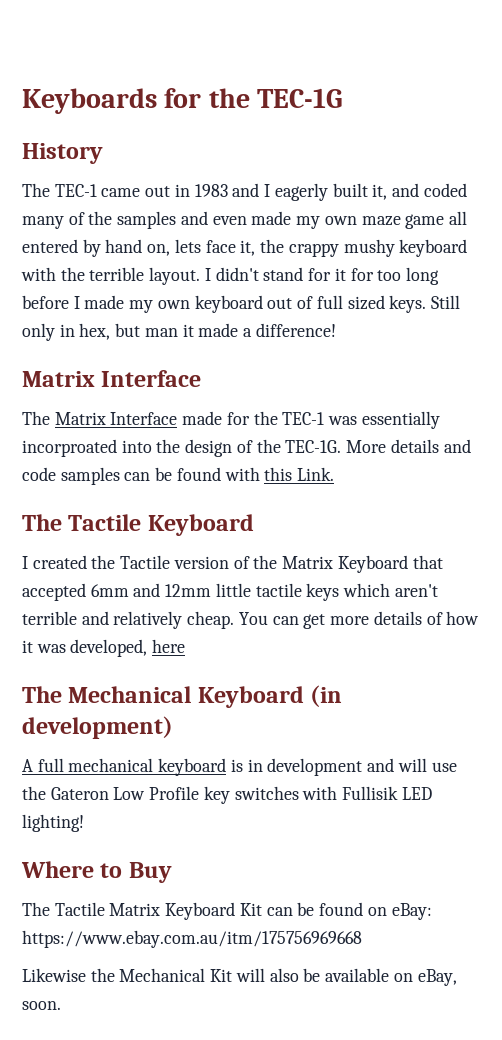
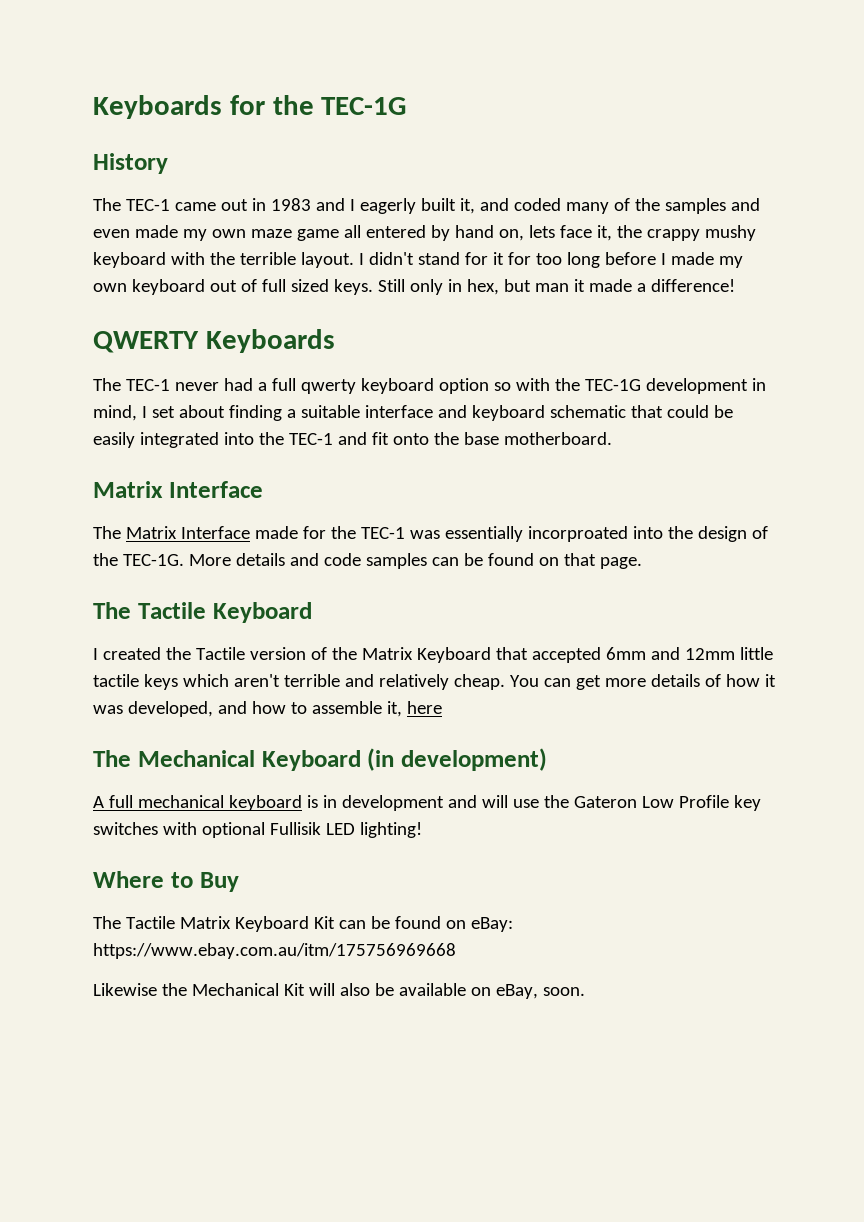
(336, 330) none -> [93,329,335,353] [93,378,766,394] [93,405,733,421] [93,432,612,448] // QWERTY Keyboards // The TEC-1 never had a full qwerty keyboard option so with the TEC-1G development in mind, I set about finding a suitable interface and keyboard schematic that could be easily integrated into the TEC-1 and fit onto the base motherboard.
[224,467,335,481] with this Link. -> [538,553,642,569] on that page.
(148, 648) none -> [217,701,402,717] and how to assemble it,
(338, 793) none -> [201,822,265,838] optional

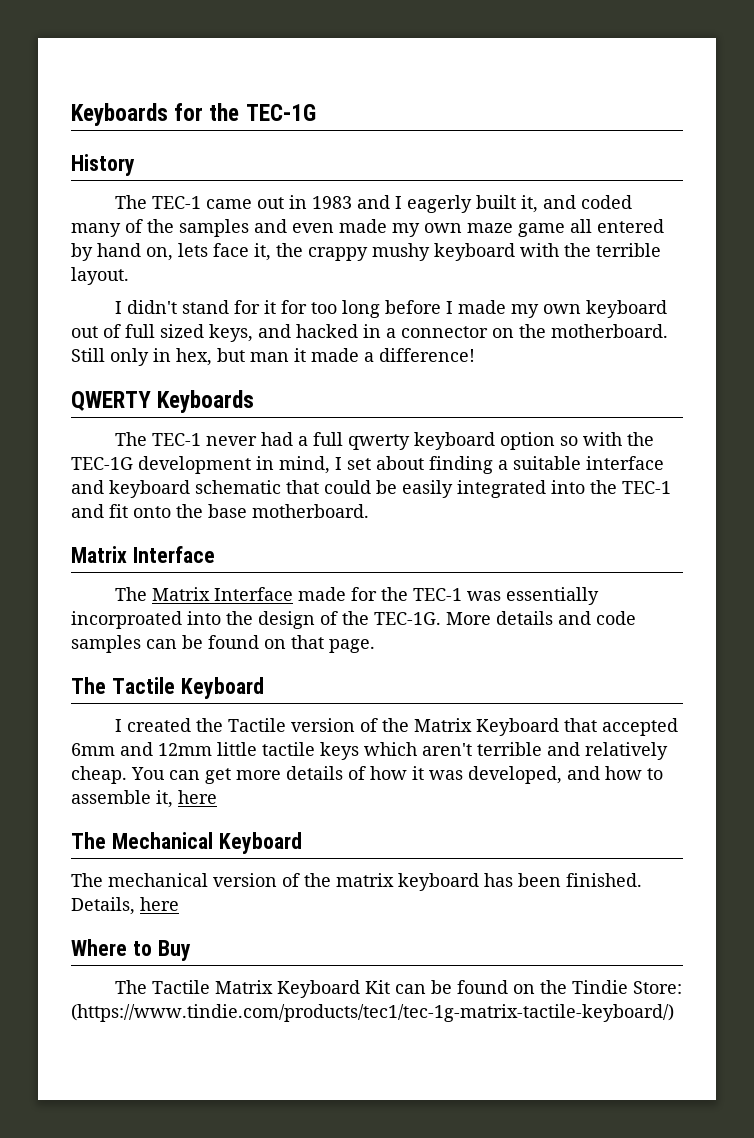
(354, 260) none -> (129, 276) //
[333,279,373,295] keys. -> [209,324,668,342] keys, and hacked in a connector on the motherboard.
[367,748,547,771] [93,795,761,811] [93,822,422,838] (in development) // A full mechanical keyboard is in development and will use the Gateron Low Profile key switches with optional Fullisik LED lighting! -> [71,873,642,891] [71,897,179,915] // The mechanical version of the matrix keyboard has been finished. Details, here
[470,917,513,932] [93,943,456,959] [93,983,585,999] eBay: https://www.ebay.com.au/itm/175756969668 // Likewise the Mechanical Kit will also be available on eBay, soon. -> [539,980,682,994] [71,1004,674,1022] the Tindie Store: (https://www.tindie.com/products/tec1/tec-1g-matrix-tactile-keyboard/)

